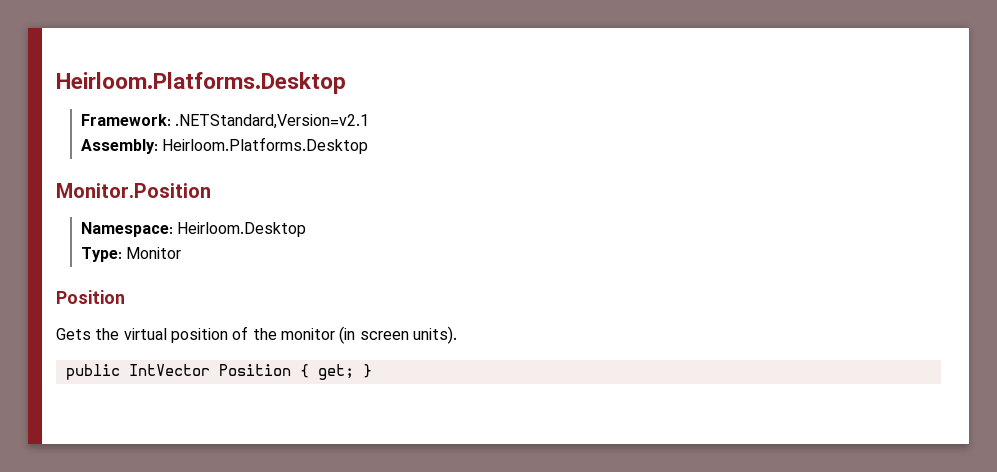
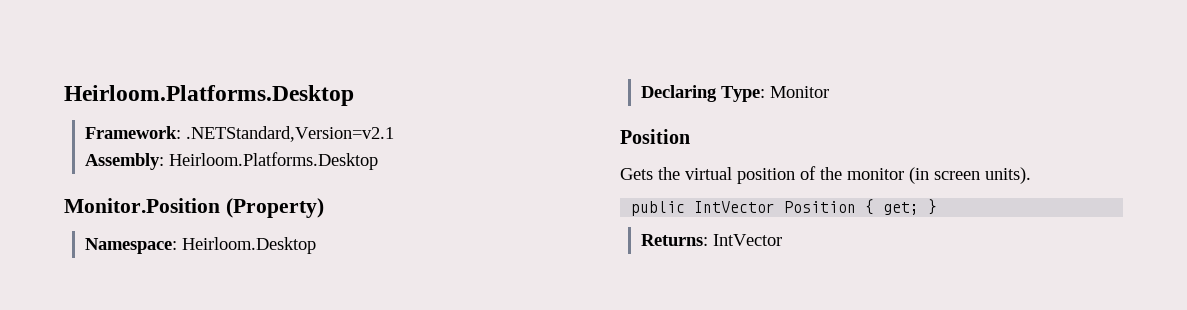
(211, 190) none -> [225,198,324,218] (Property)
(307, 229) none -> [640,85,717,102] Declaring
(372, 371) none -> [640,234,782,246] // Returns: IntVector

